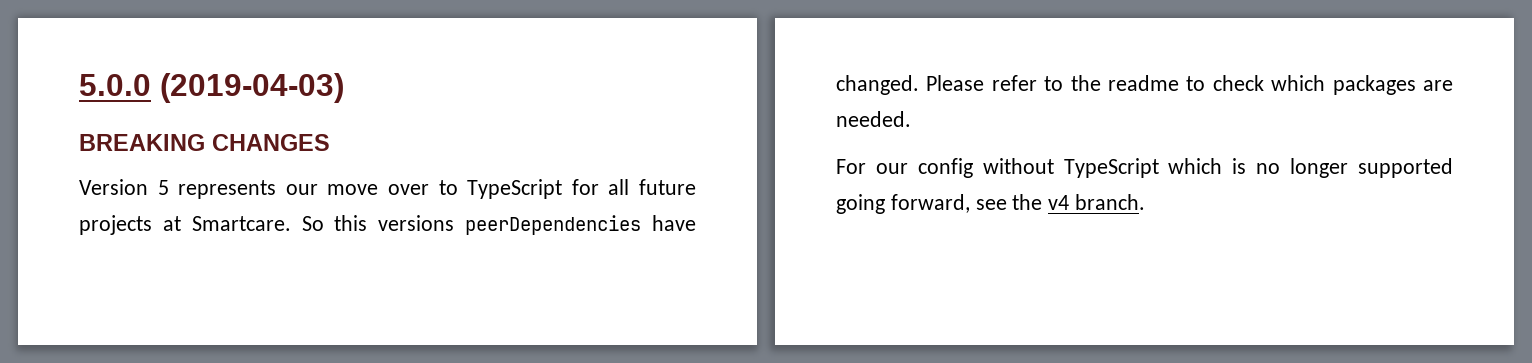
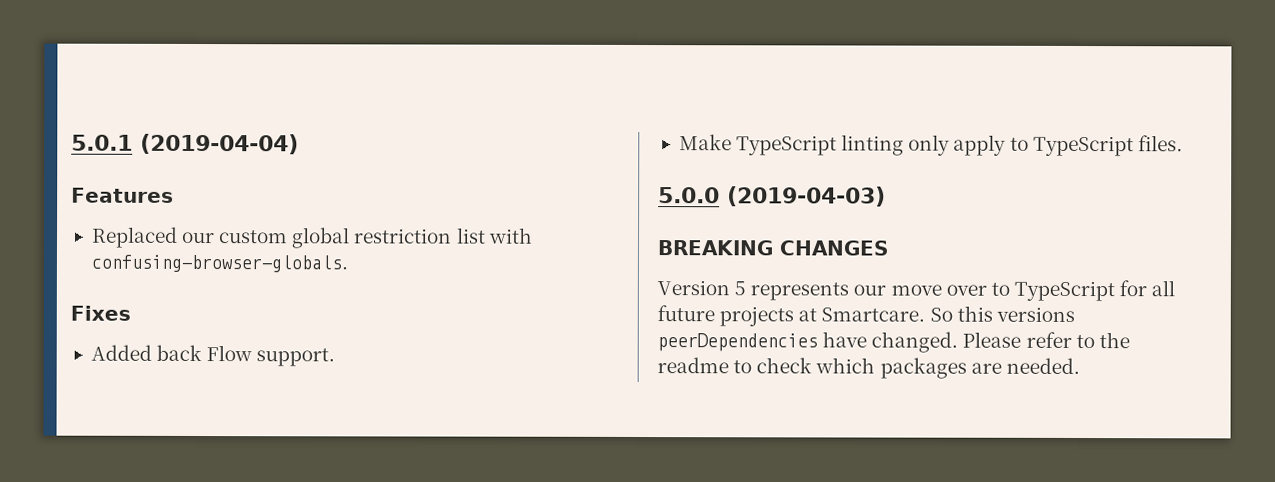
(79, 85) none -> [71,133,299,155] [71,187,174,203] [90,226,533,249] [90,254,348,273] [70,305,131,321] [90,344,336,367] [678,134,1183,157] 5.0.1 (2019-04-04) // Features // Replaced our custom global restriction list with confusing-browser-globals. // Fixes // Added back Flow support. // Make TypeScript linting only apply to TypeScript files. //
[836,158,1453,178] [836,194,1146,214] // For our config without TypeScript which is no longer supported going forward, see the v4 branch. -> (1080, 366) none

